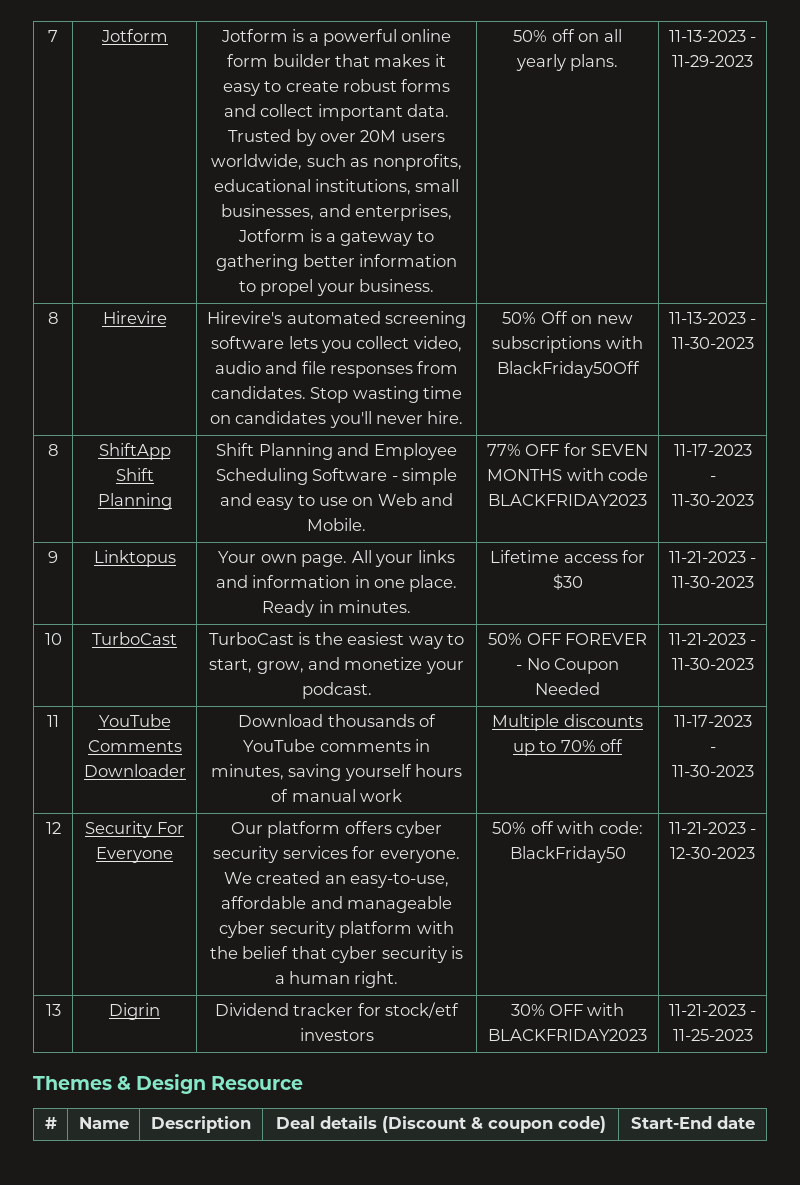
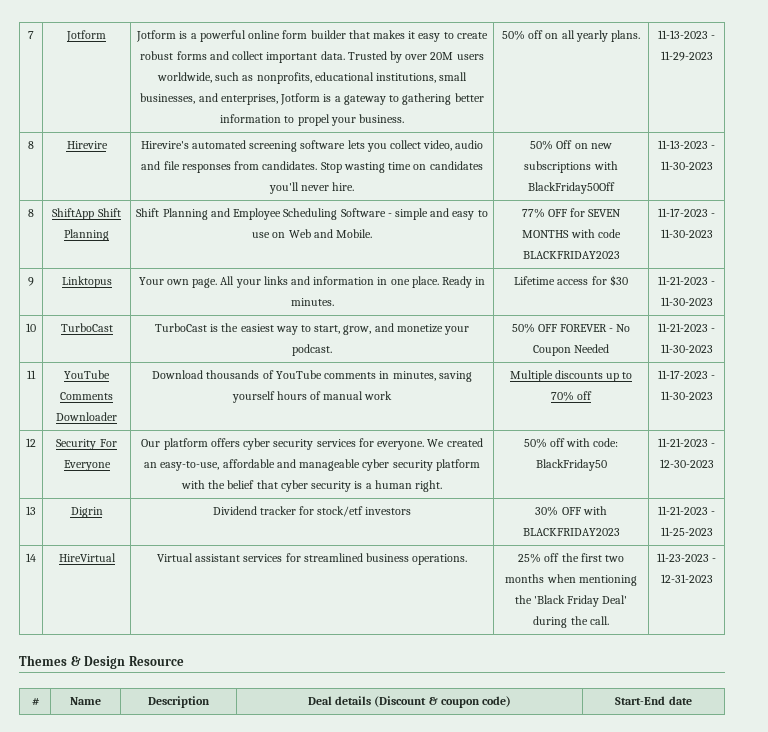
(753, 1035) none -> [26,553,36,562] [58,553,116,562] [156,553,468,565] [518,553,624,563] [505,574,637,586] [514,595,628,607] [533,616,609,628] [656,553,717,562] [660,574,713,583] // 14 | HireVirtual | Virtual assistant services for streamlined business operations. | 25% off the first two months when mentioning the 'Black Friday Deal' during the call. | 11-23-2023 - 12-31-2023

